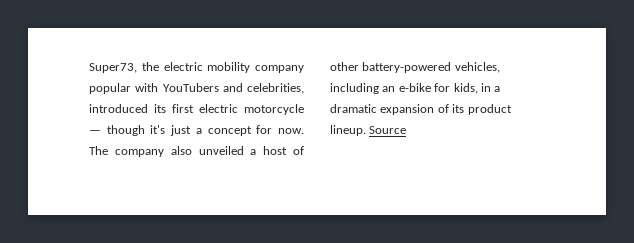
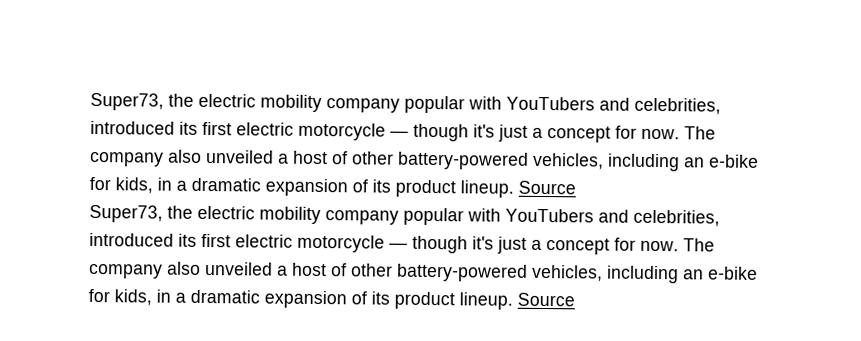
(407, 130) none -> [89,204,720,227] [89,232,715,255] [89,261,758,284] [88,288,575,310] // Super73, the electric mobility company popular with YouTubers and celebrities, introduced its first electric motorcycle — though it's just a concept for now. The company also unveiled a host of other battery-powered vehicles, including an e-bike for kids, in a dramatic expansion of its product lineup. Source

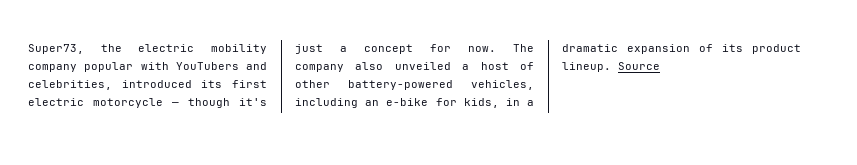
[89,204,720,227] [89,232,715,255] [89,261,758,284] [88,288,575,310] // Super73, the electric mobility company popular with YouTubers and celebrities, introduced its first electric motorcycle — though it's just a concept for now. The company also unveiled a host of other battery-powered vehicles, including an e-bike for kids, in a dramatic expansion of its product lineup. Source -> (660, 66) none

